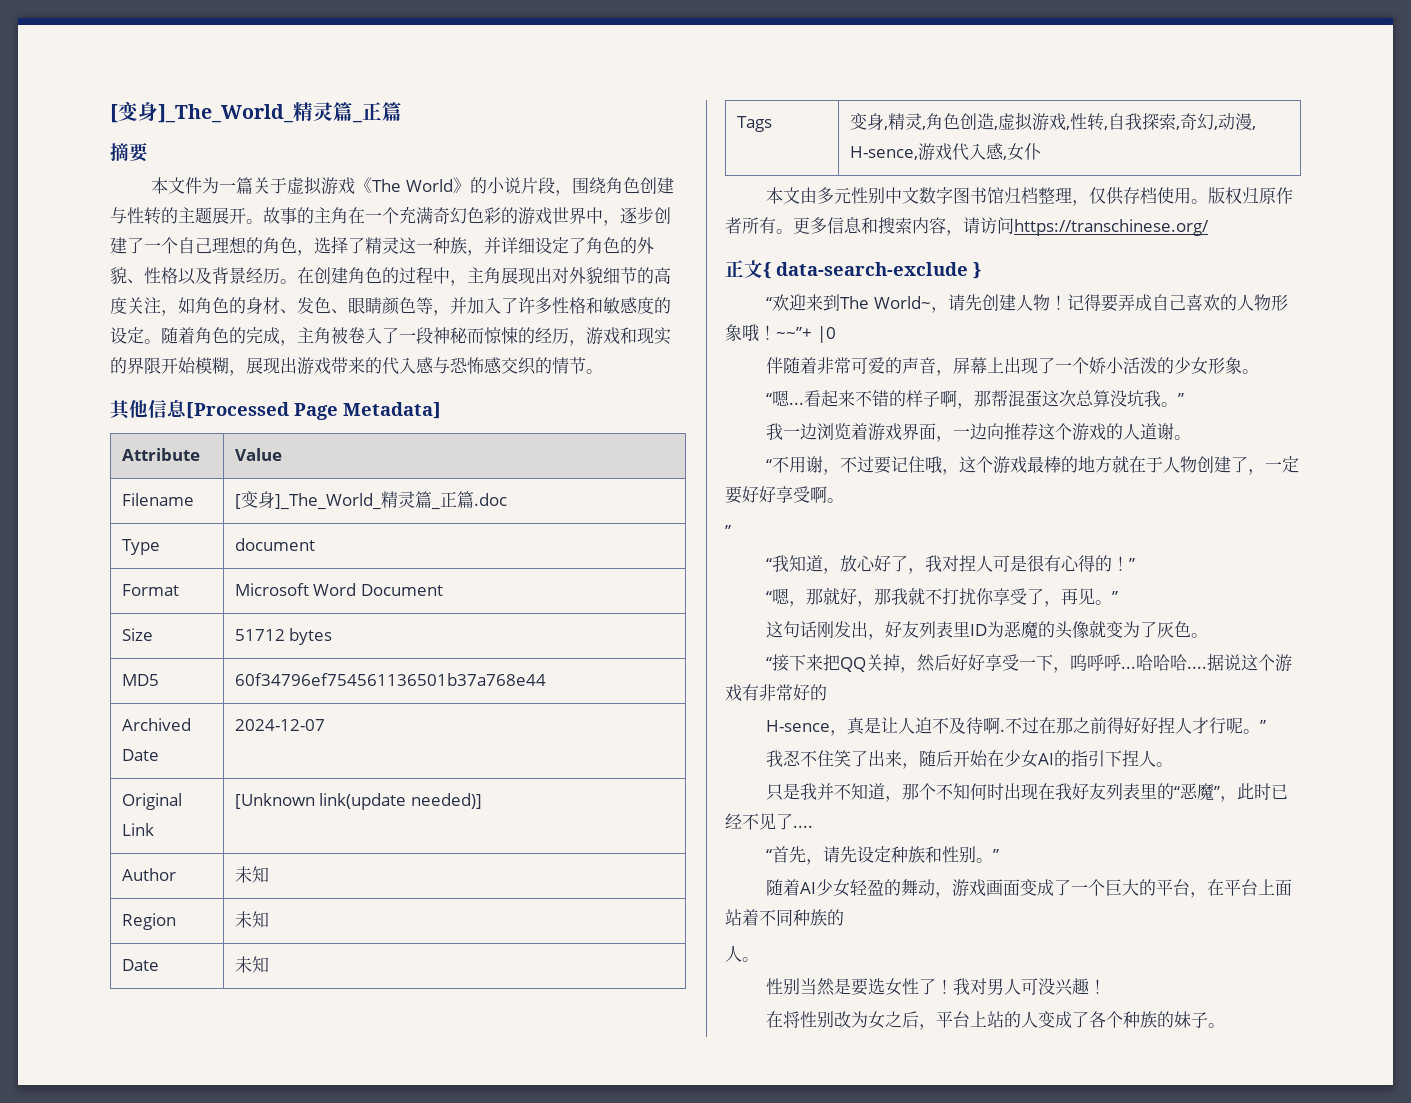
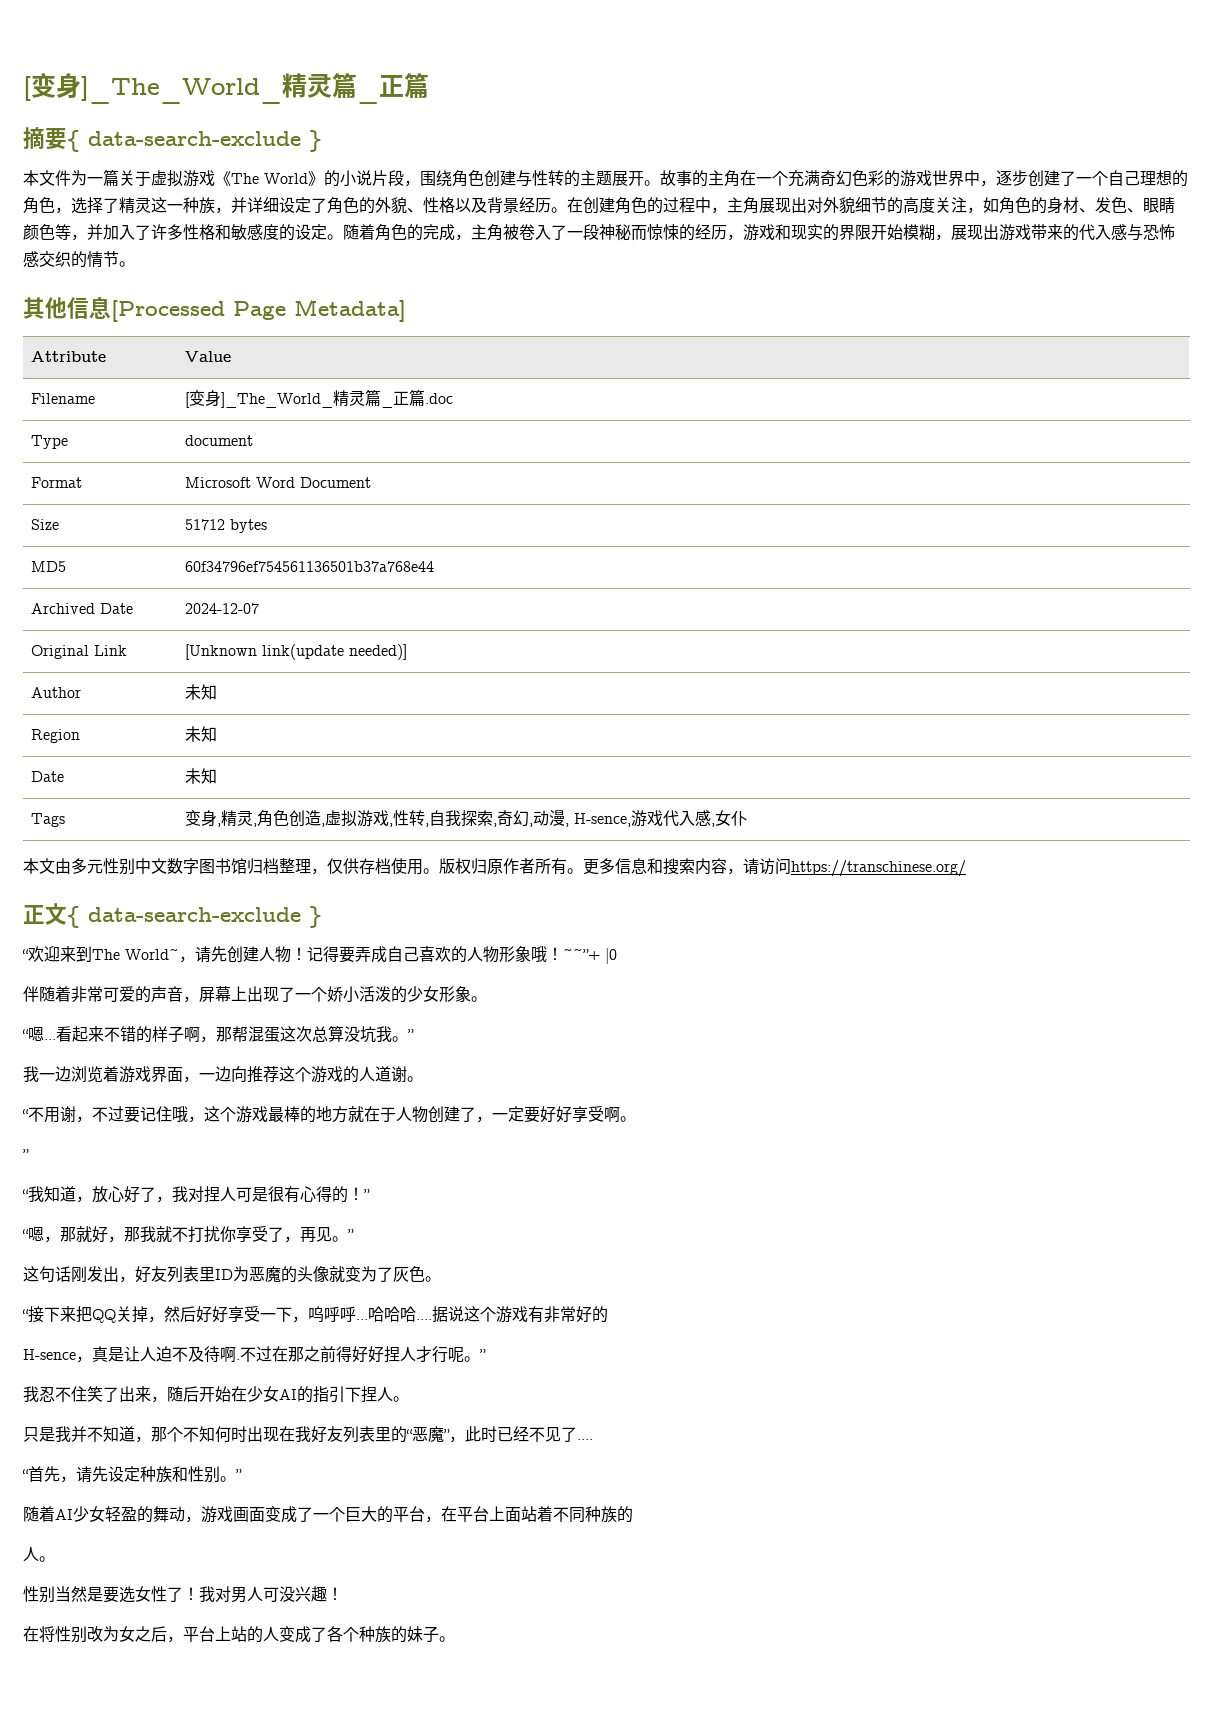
(148, 152) none -> [67,130,322,152] { data-search-exclude }

